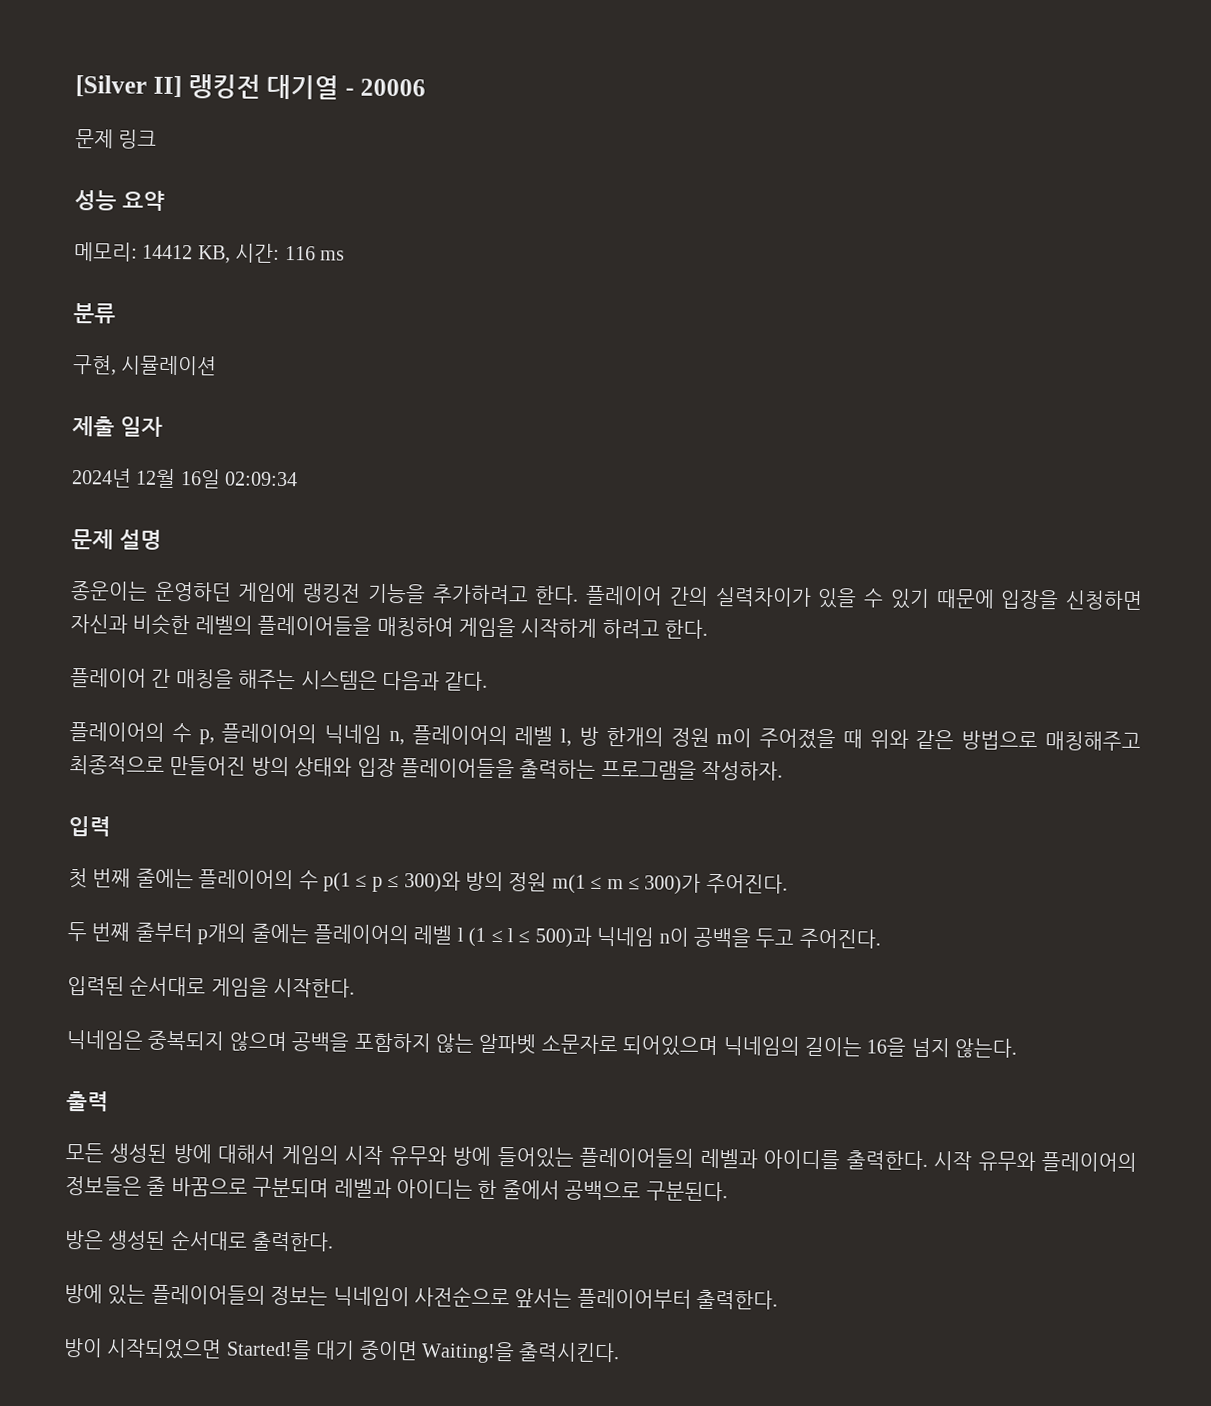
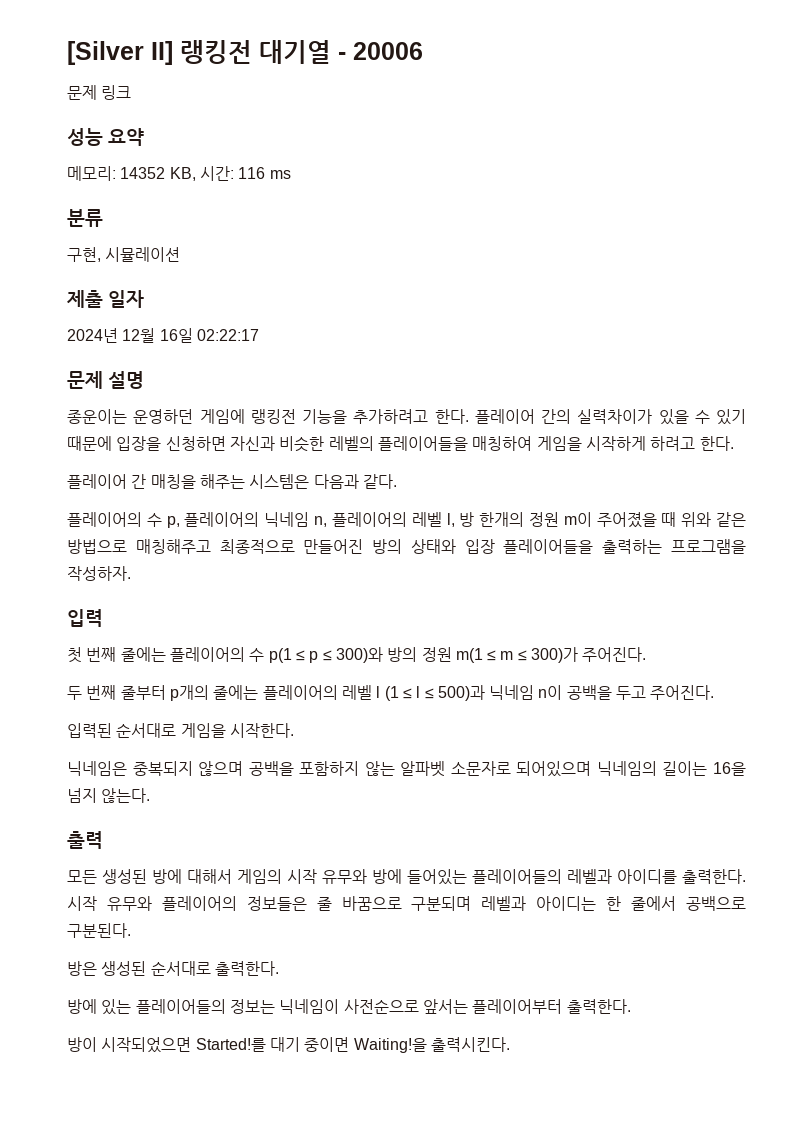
[142,244,194,260] 14412 -> [120,167,166,179] 14352
[224,471,299,487] 02:09:34 -> [196,329,259,341] 02:22:17

